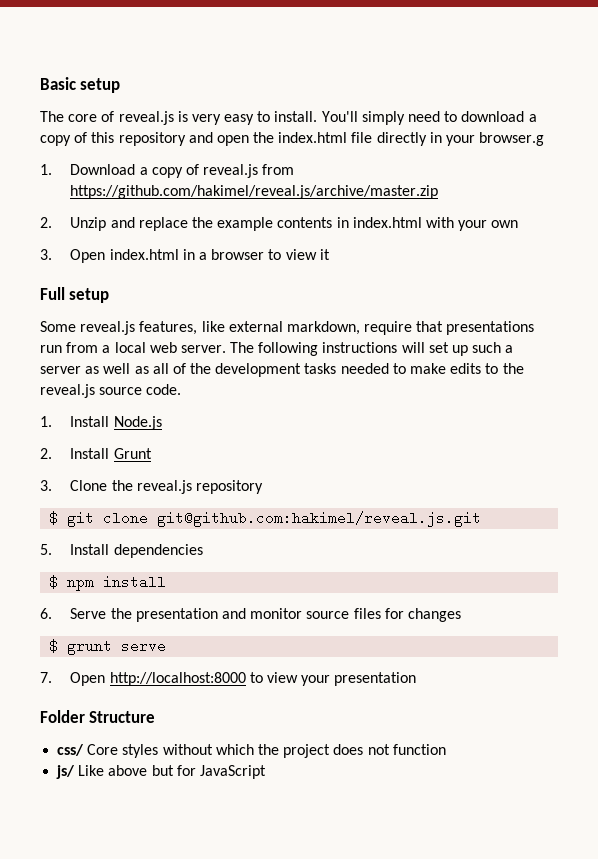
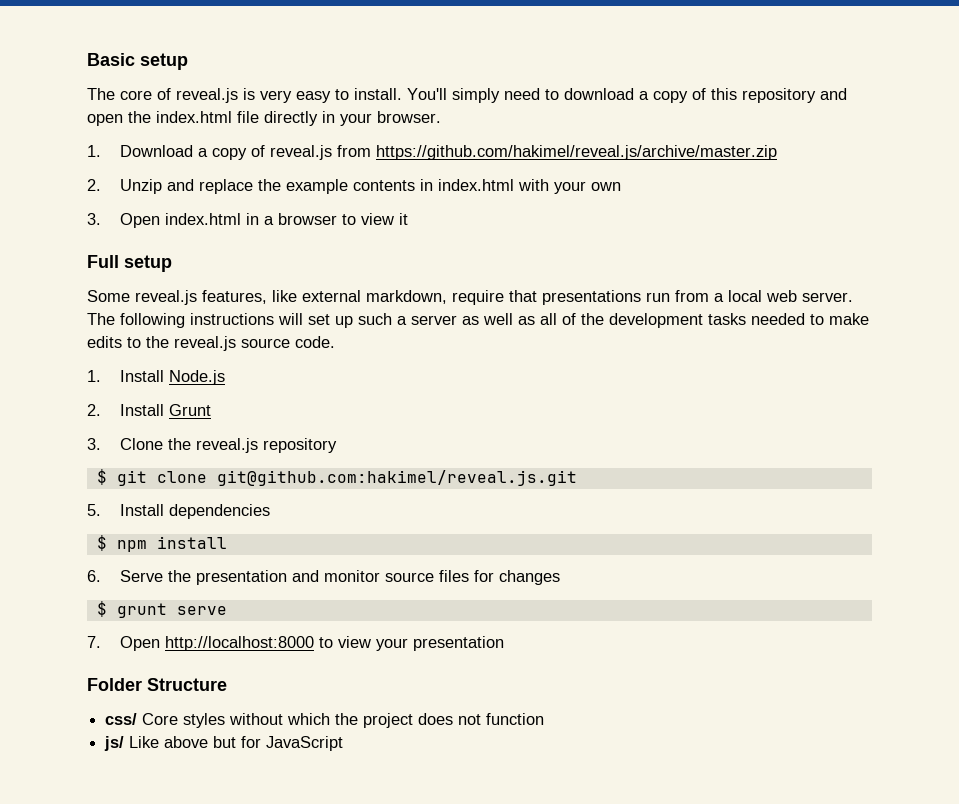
[479,132,545,146] browser.g -> [377,111,441,123] browser.

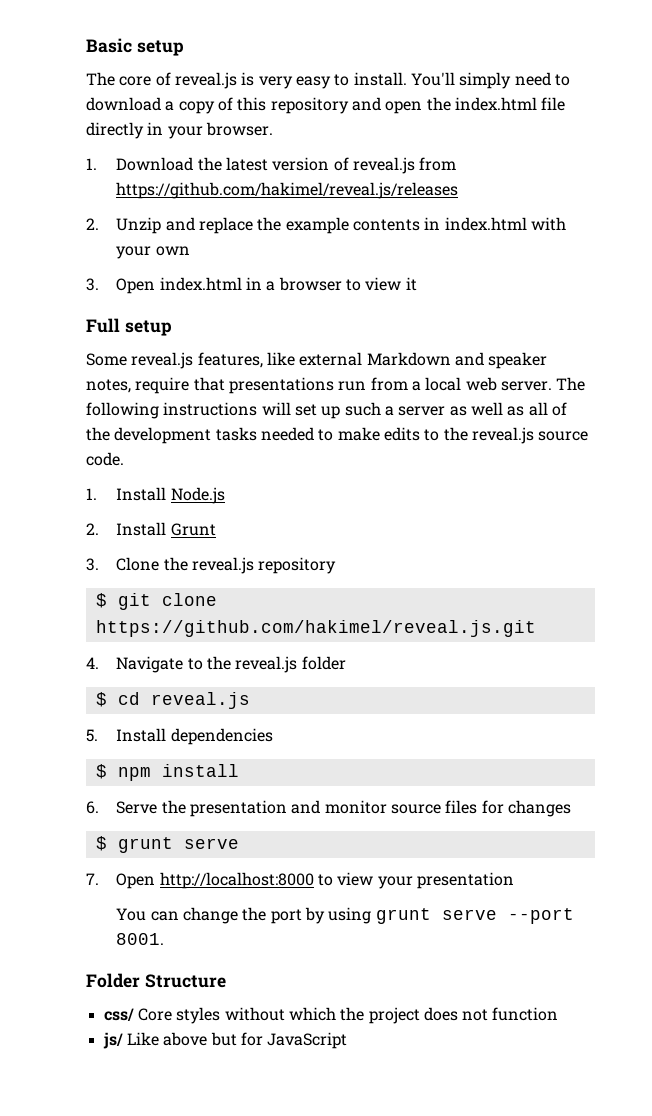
[197,148,247,160] a copy -> [197,157,330,171] the latest version
[375,145,777,160] https://github.com/hakimel/reveal.js/archive/master.zip -> [116,182,459,199] https://github.com/hakimel/reveal.js/releases
[366,290,447,304] markdown, -> [366,352,548,369] [86,379,131,393] Markdown and speaker notes,
[216,470,577,486] git@github.com:hakimel/reveal.js.git -> [95,620,536,637] [86,656,346,673] [95,692,250,709] https://github.com/hakimel/reveal.js.git // 4. Navigate to the reveal.js folder // $ cd reveal.js
(504, 643) none -> [116,907,574,924] [116,933,165,945] // You can change the port by using grunt serve --port 8001.

